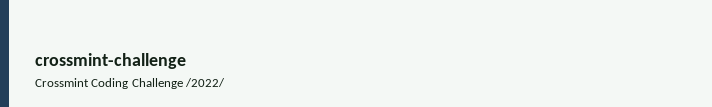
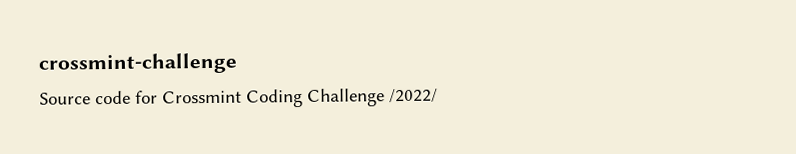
(186, 61) none -> [39,90,158,105] Source code for

